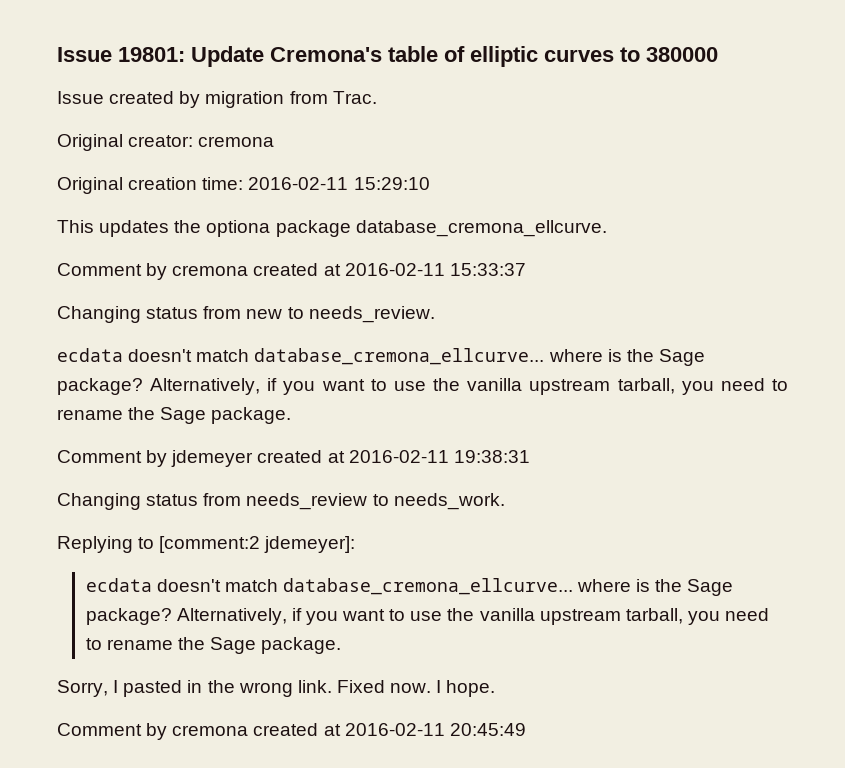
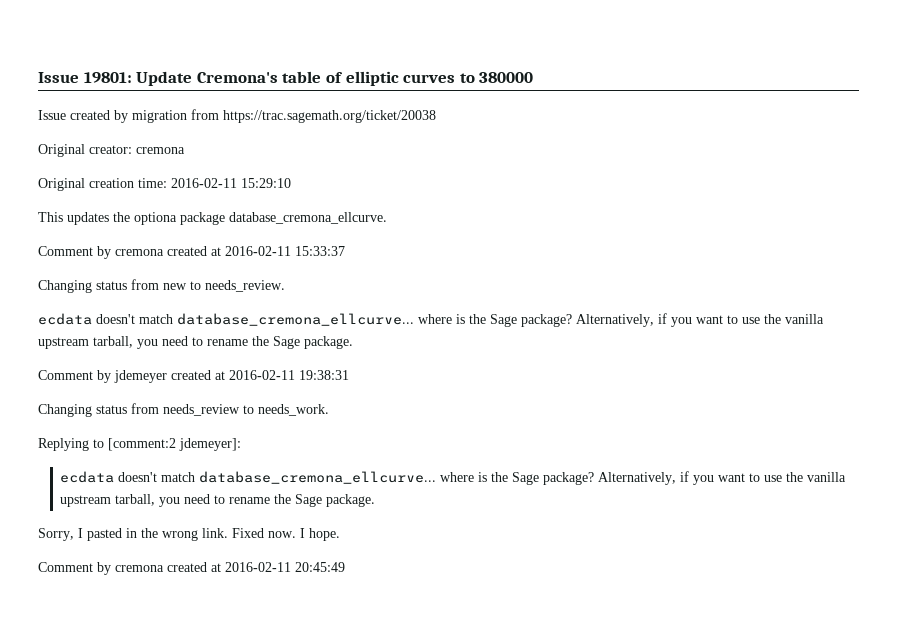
[332,91,377,104] Trac. -> [223,110,436,123] https://trac.sagemath.org/ticket/20038

